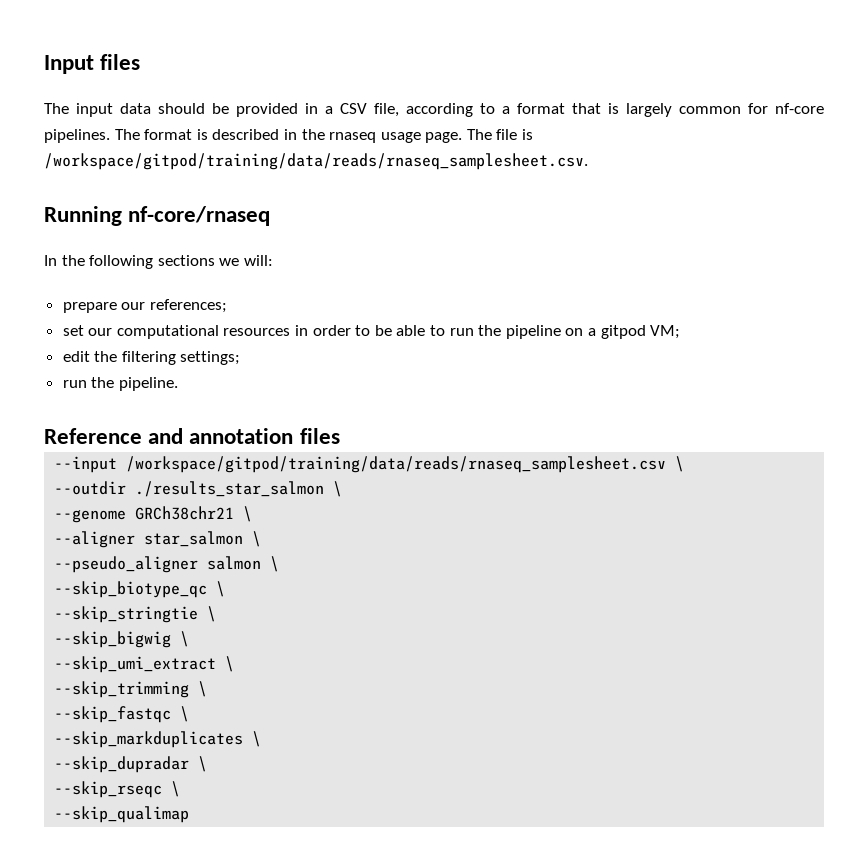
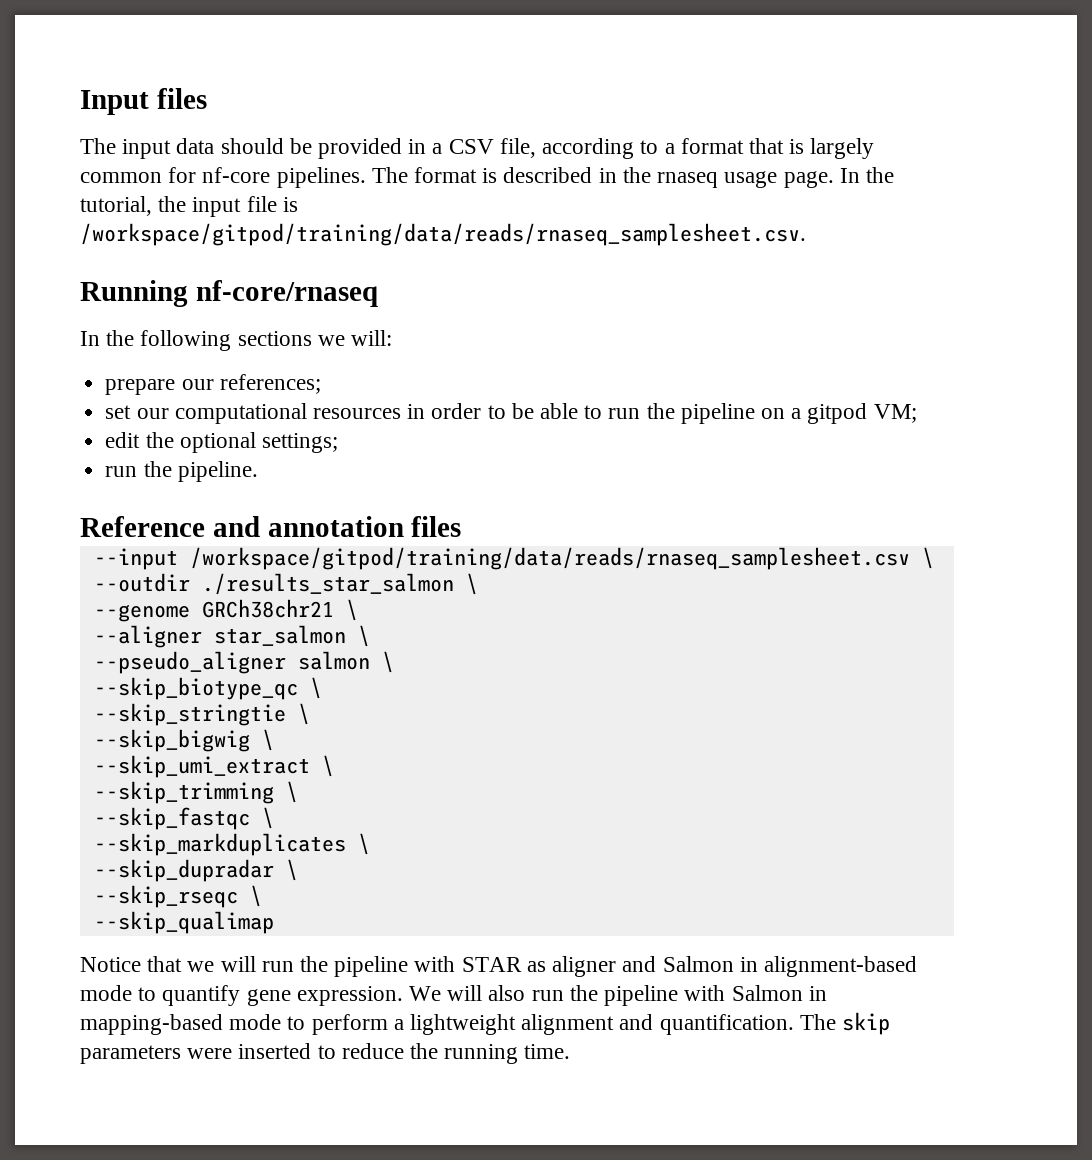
[466,129,492,140] The -> [839,167,894,183] [80,196,242,217] In the tutorial, the input
[121,351,176,365] filtering -> [179,432,256,453] optional
(190, 814) none -> [80,956,917,977] [80,985,827,1006] [80,1012,891,1035] [80,1043,571,1064] // Notice that we will run the pipeline with STAR as aligner and Salmon in alignment-based mode to quantify gene expression. We will also run the pipeline with Salmon in mapping-based mode to perform a lightweight alignment and quantification. The skip parameters were inserted to reduce the running time.

